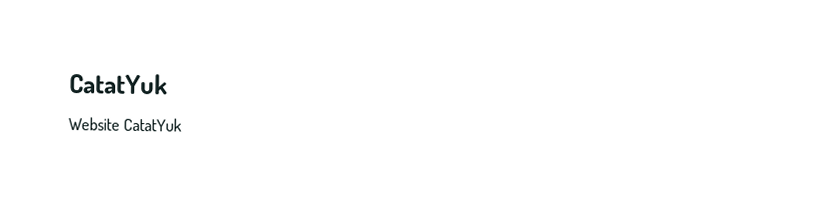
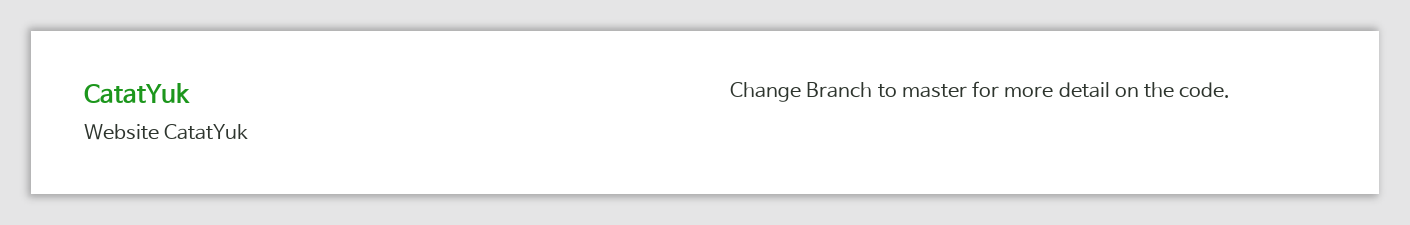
(183, 124) none -> [730,81,1231,102] // Change Branch to master for more detail on the code.

